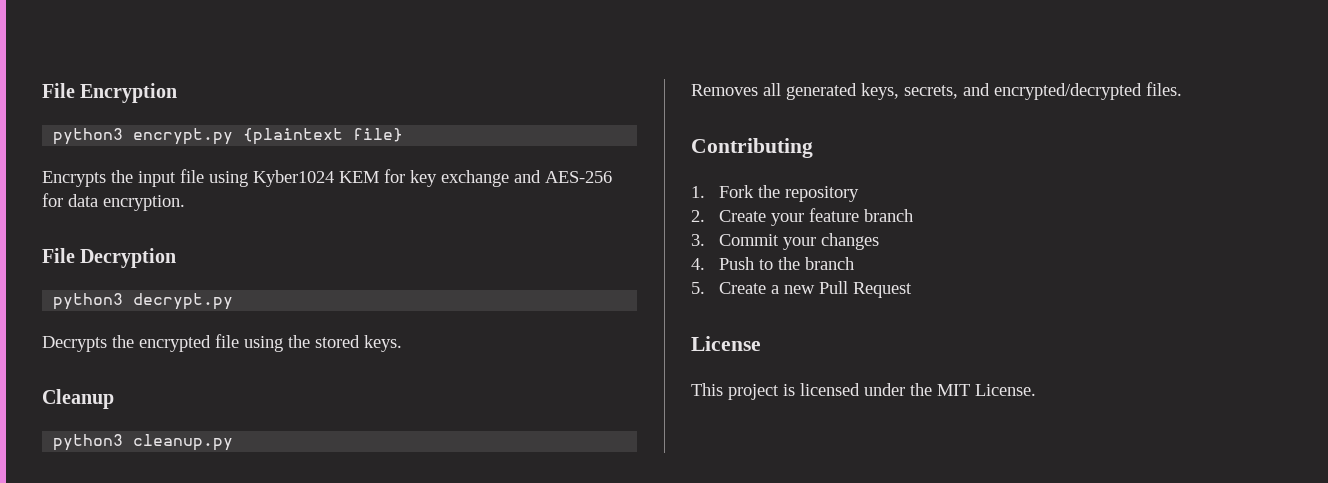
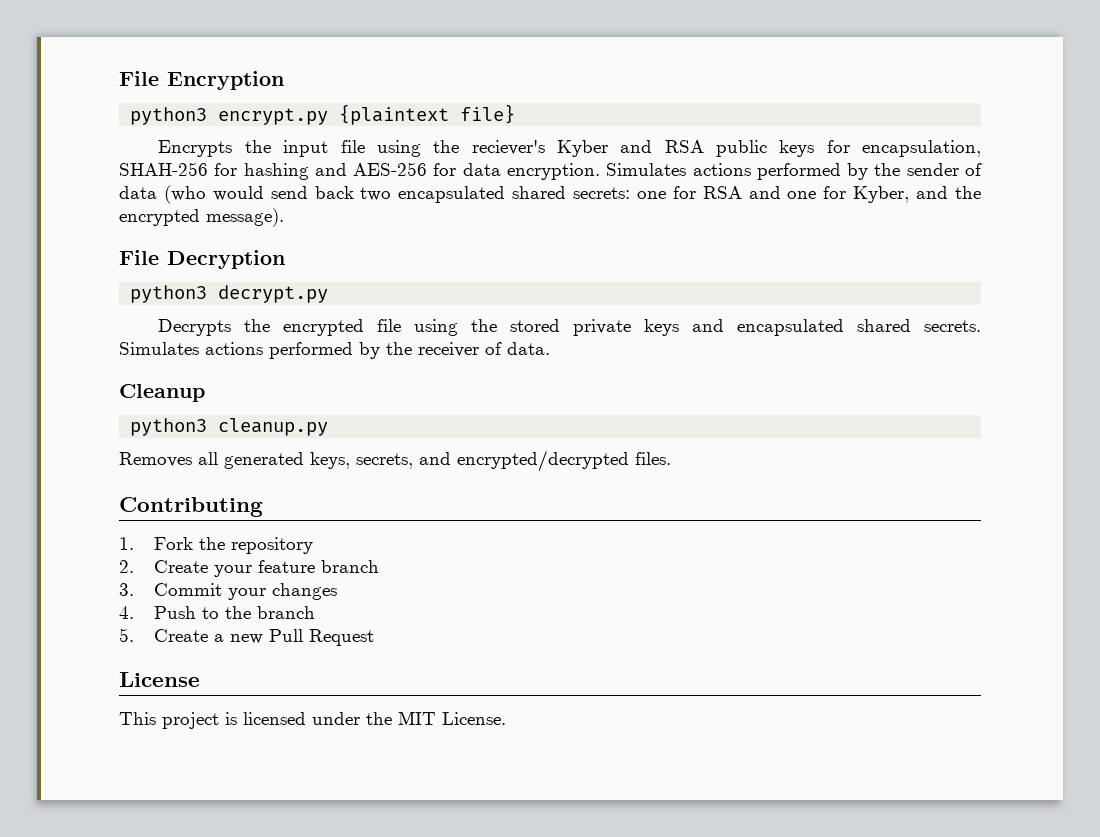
[253,169,509,187] Kyber1024 KEM for key exchange -> [433,140,981,157] [119,162,309,180] the reciever's Kyber and RSA public keys for encapsulation, SHAH-256 for hashing
(185, 203) none -> [606,163,983,180] [119,185,981,204] [119,208,284,227] Simulates actions performed by the sender of data (who would send back two encapsulated shared secrets: one for RSA and one for Kyber, and the encrypted message).
[364,335,402,352] keys. -> [573,319,981,336] [119,342,550,359] private keys and encapsulated shared secrets. Simulates actions performed by the receiver of data.

